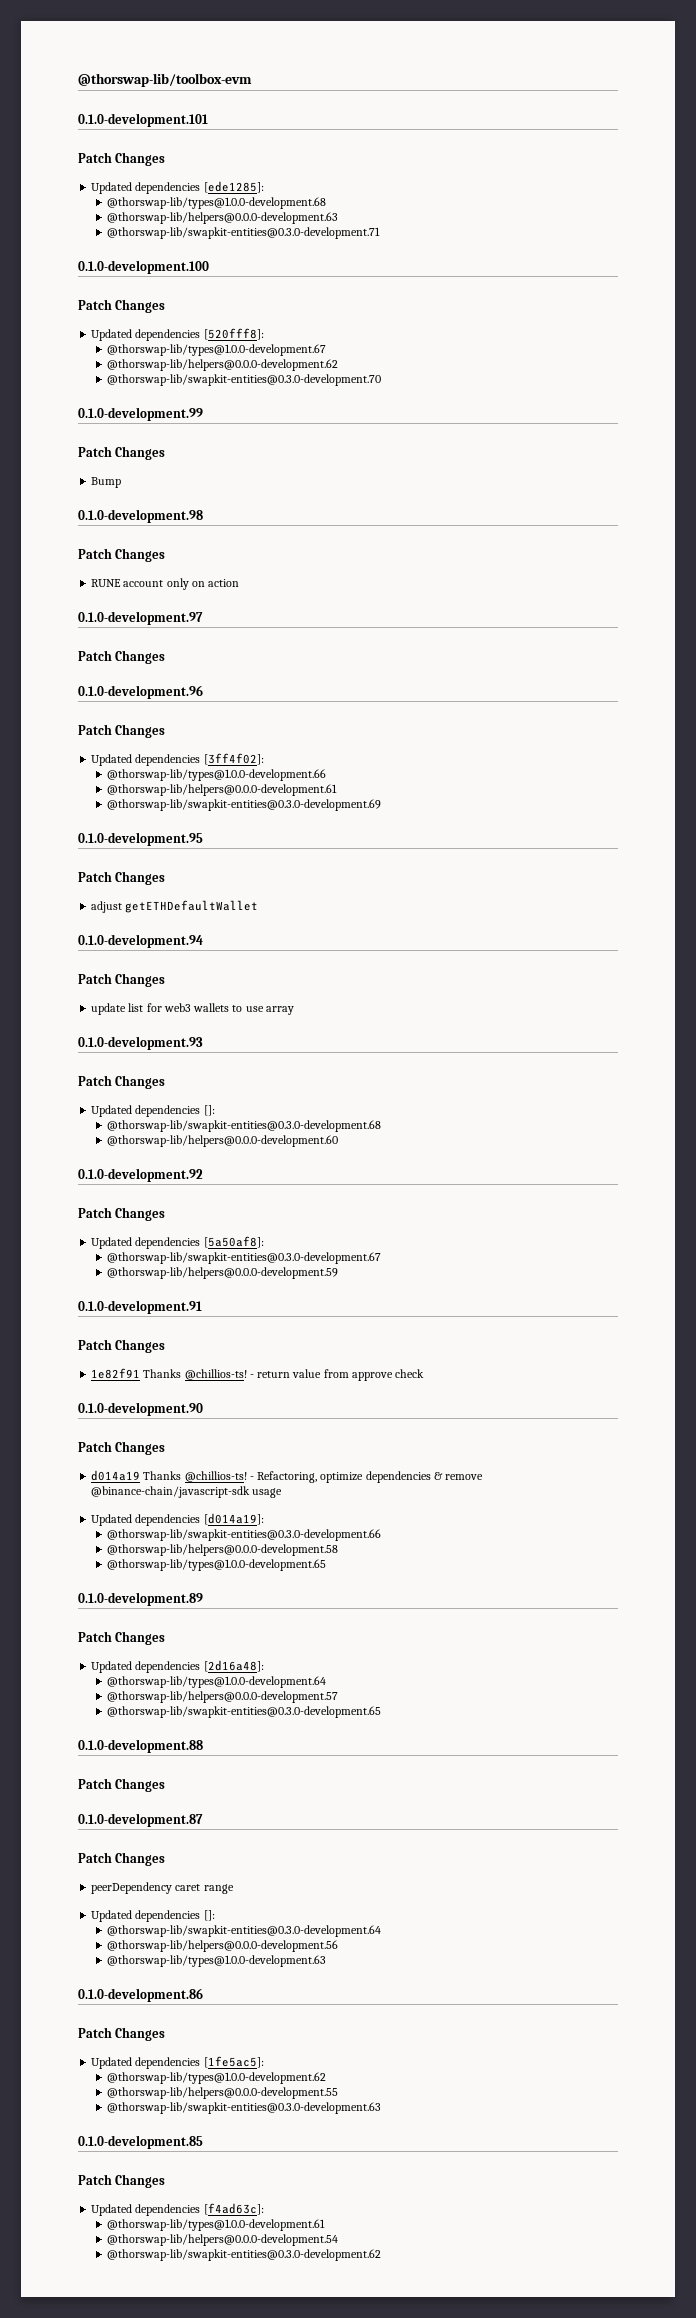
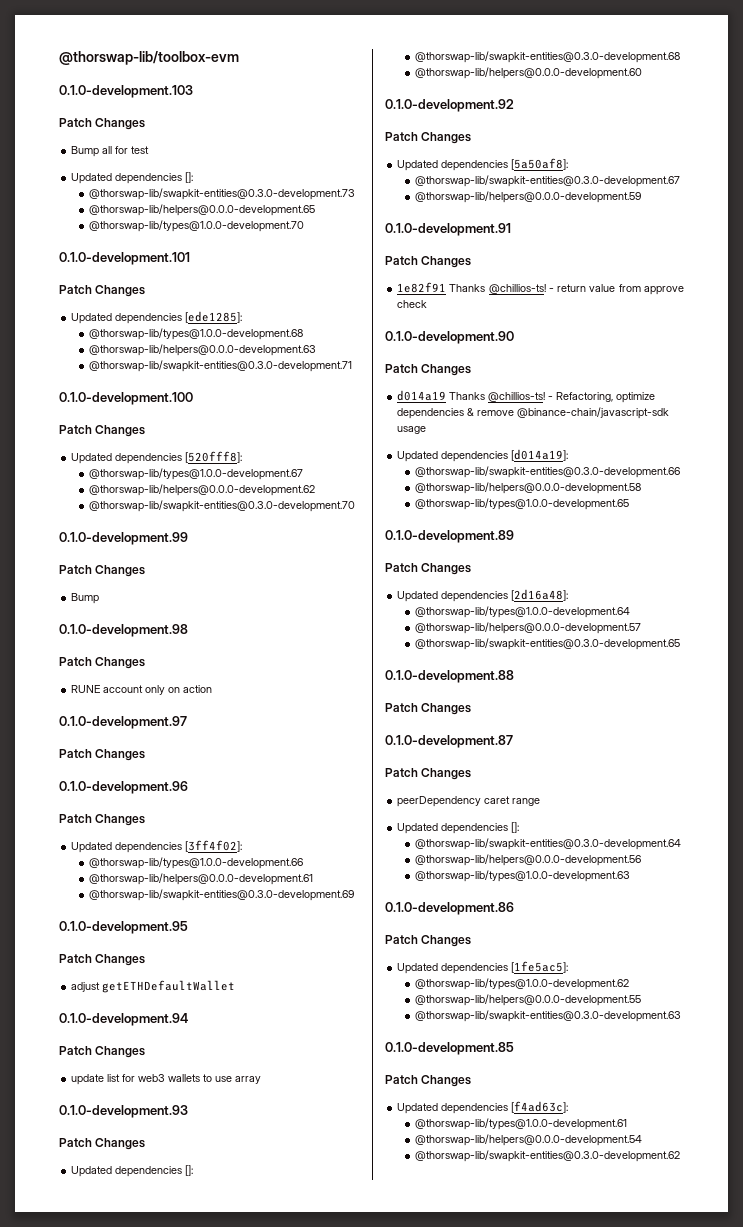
(252, 80) none -> [59,85,193,98] [59,118,146,130] [71,146,150,157] [71,172,194,184] [89,188,356,200] [89,204,316,216] [89,220,305,232] // 0.1.0-development.103 // Patch Changes // Bump all for test // Updated dependencies []: // @thorswap-lib/swapkit-entities@0.3.0-development.73 // @thorswap-lib/helpers@0.0.0-development.65 // @thorswap-lib/types@1.0.0-development.70

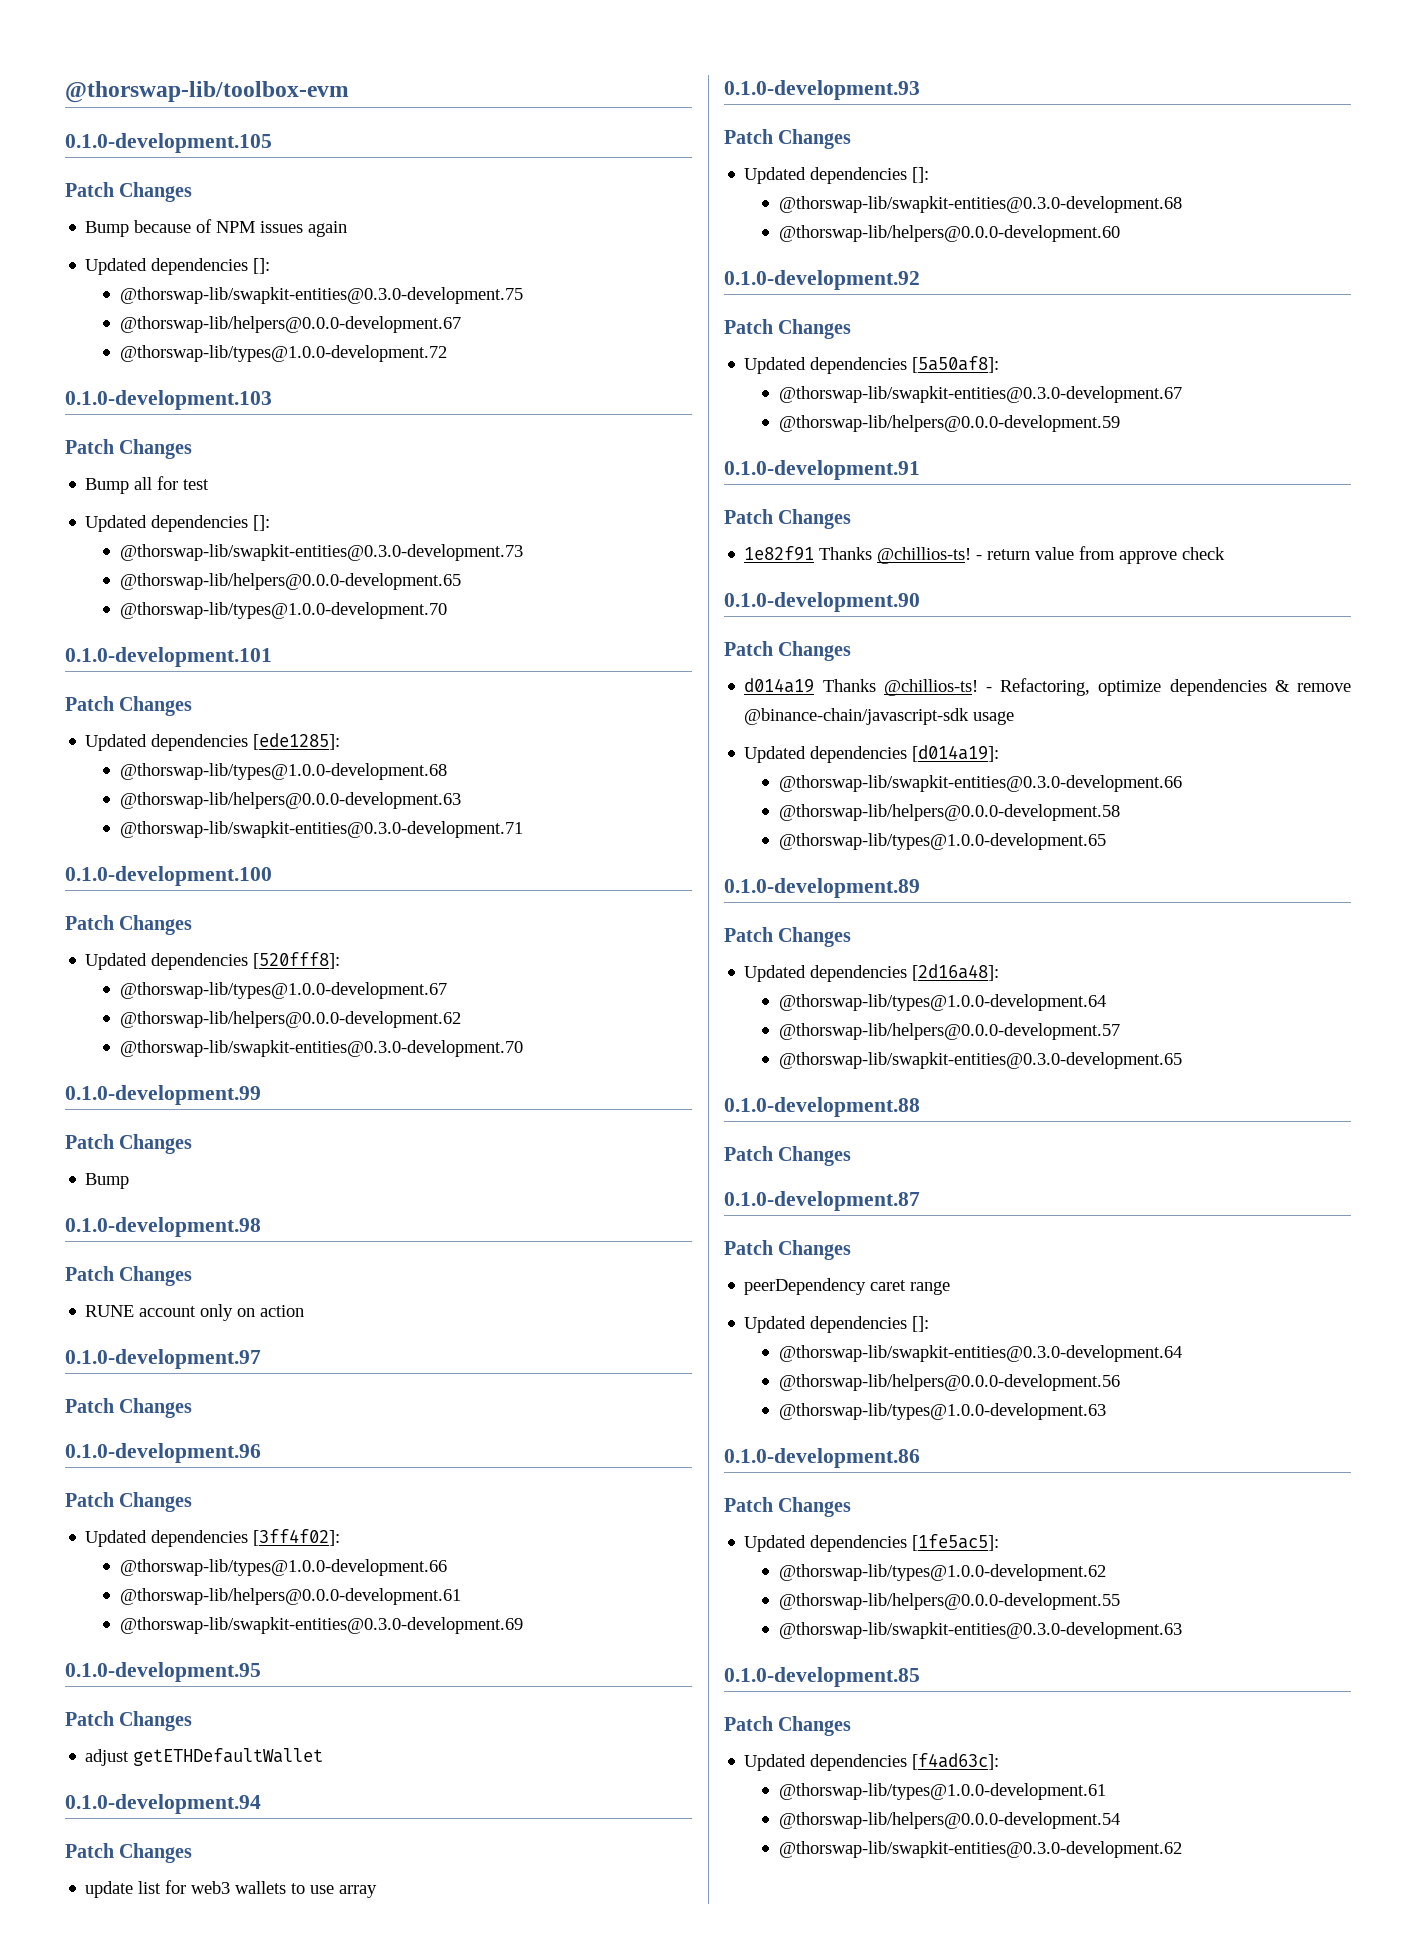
(239, 58) none -> [65,133,272,153] [65,182,193,202] [85,219,348,237] [85,258,271,275] [119,287,523,304] [119,316,461,333] [119,345,447,362] // 0.1.0-development.105 // Patch Changes // Bump because of NPM issues again // Updated dependencies []: // @thorswap-lib/swapkit-entities@0.3.0-development.75 // @thorswap-lib/helpers@0.0.0-development.67 // @thorswap-lib/types@1.0.0-development.72

